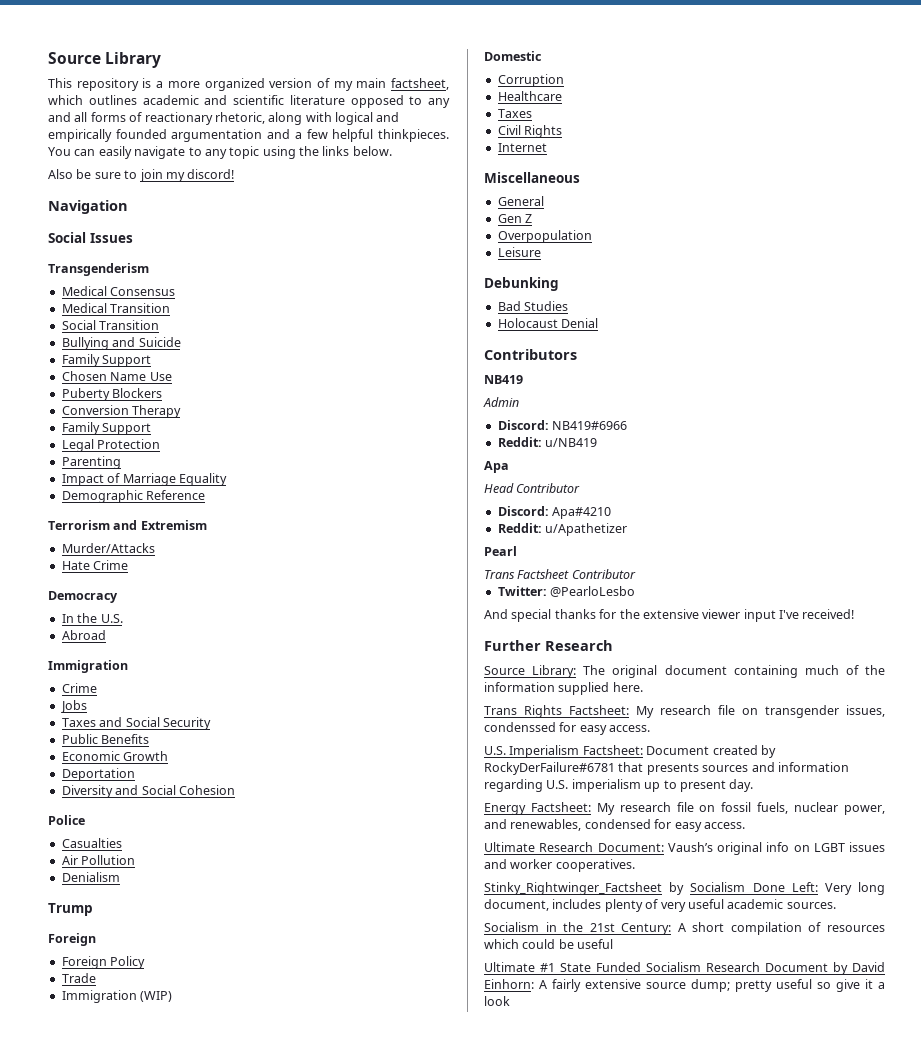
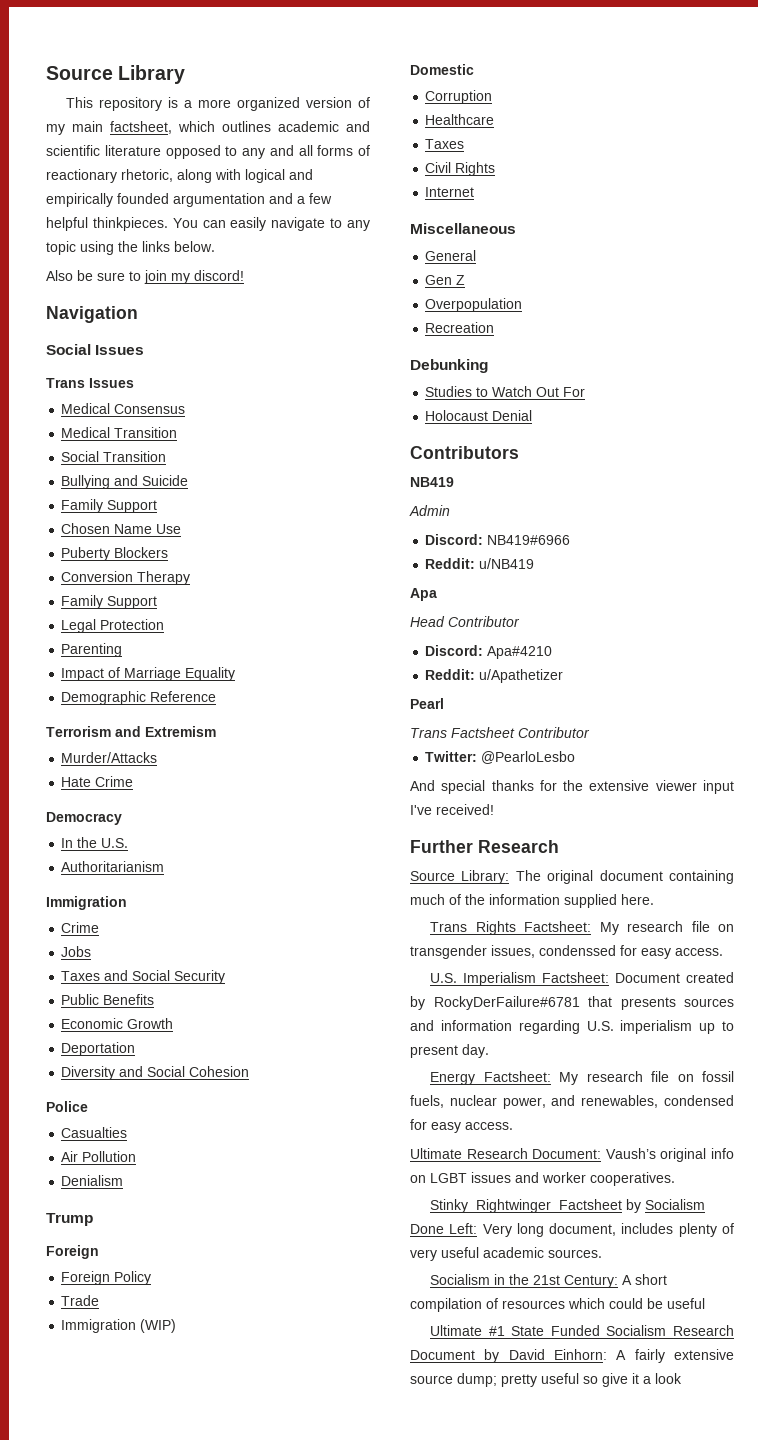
[48,263,149,276] Transgenderism -> [46,378,134,388] Trans Issues
[61,630,106,640] Abroad -> [61,861,165,872] Authoritarianism
[497,247,541,257] Leisure -> [425,322,495,333] Recreation
[497,301,521,311] Bad -> (488, 366) none
(569, 306) none -> [476,386,586,397] to Watch Out For

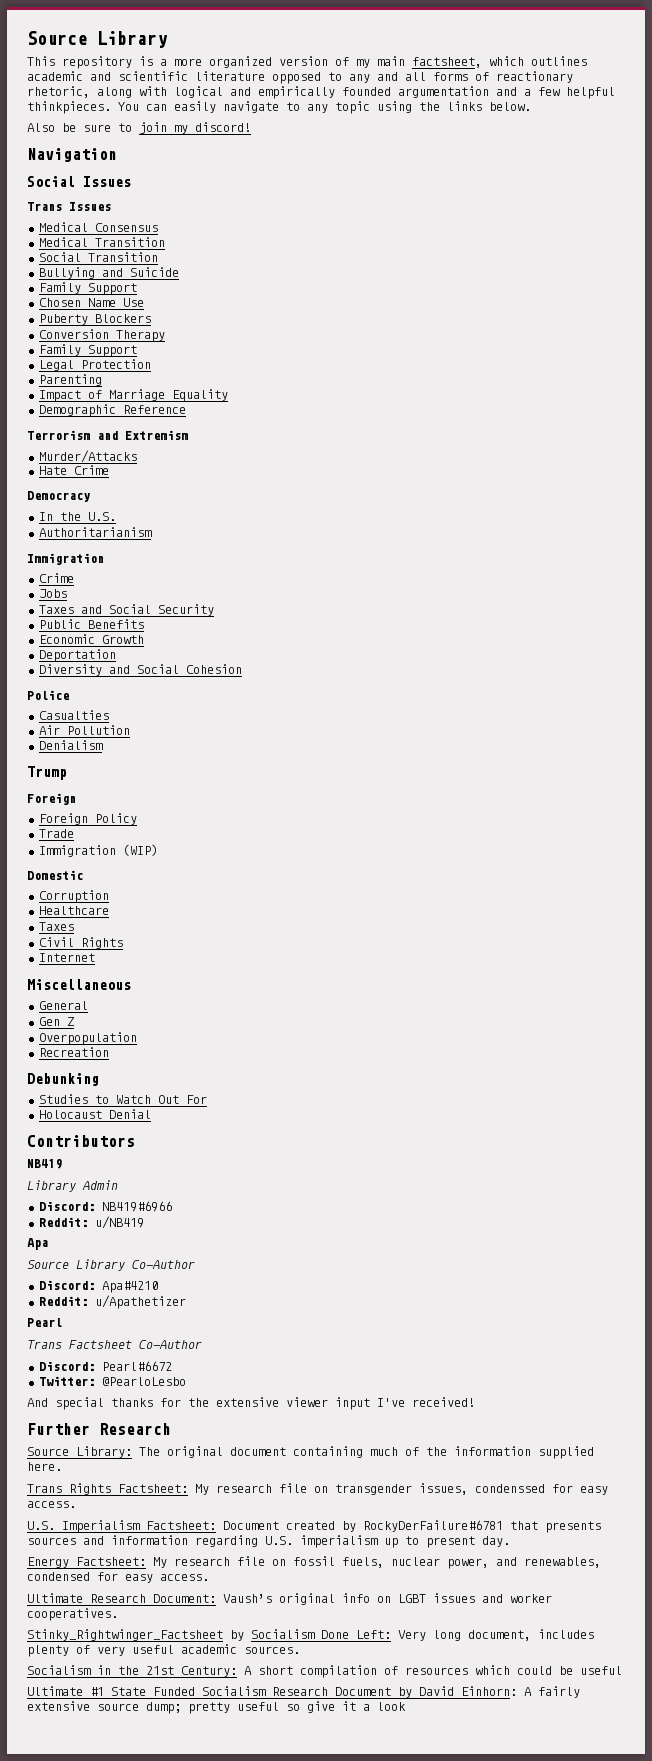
(454, 482) none -> [27,1180,76,1192] Library
[410,616,520,627] Head Contributor -> [27,1259,195,1271] Source Library Co-Author
[518,727,590,738] Contributor -> [139,1340,202,1349] [38,1361,172,1371] Co-Author // Discord: Pearl#6672

